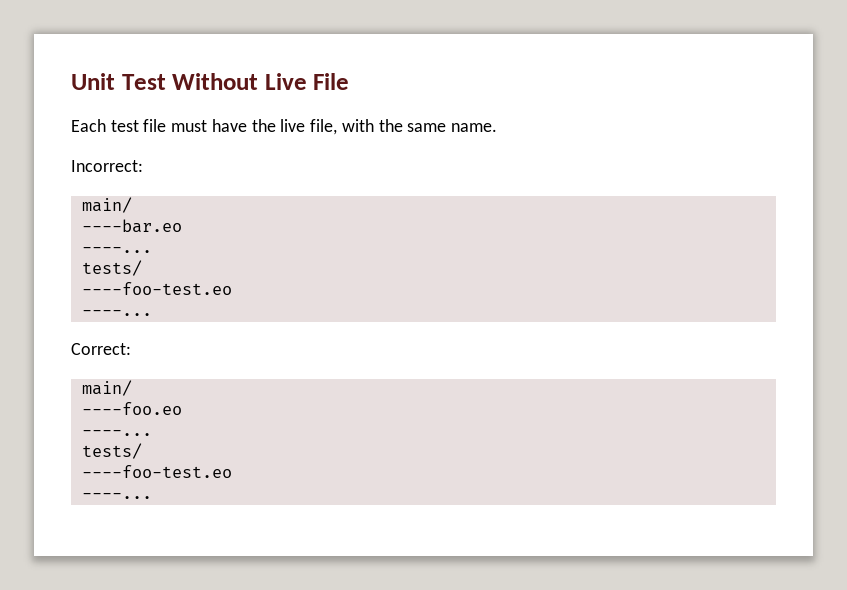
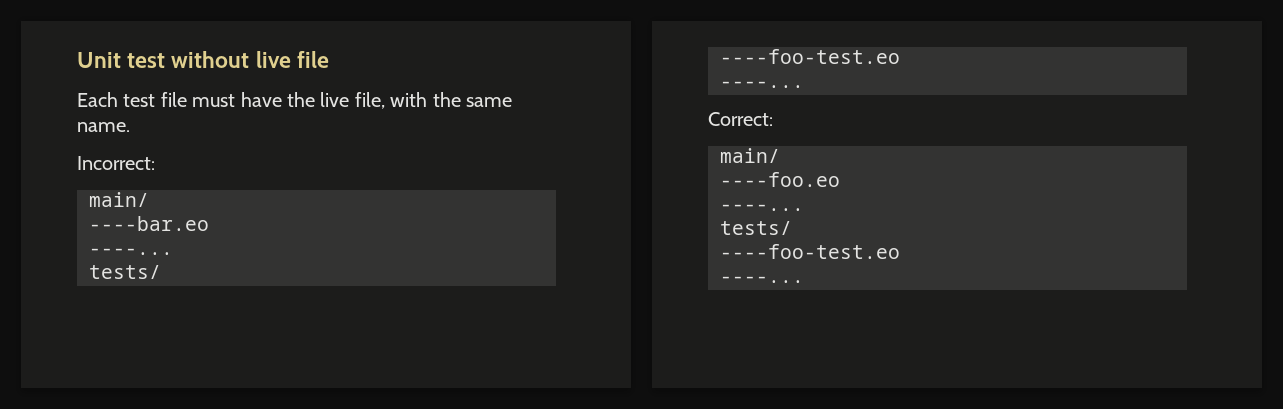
[121,73,350,90] Test Without Live File -> [127,51,329,68] test without live file

